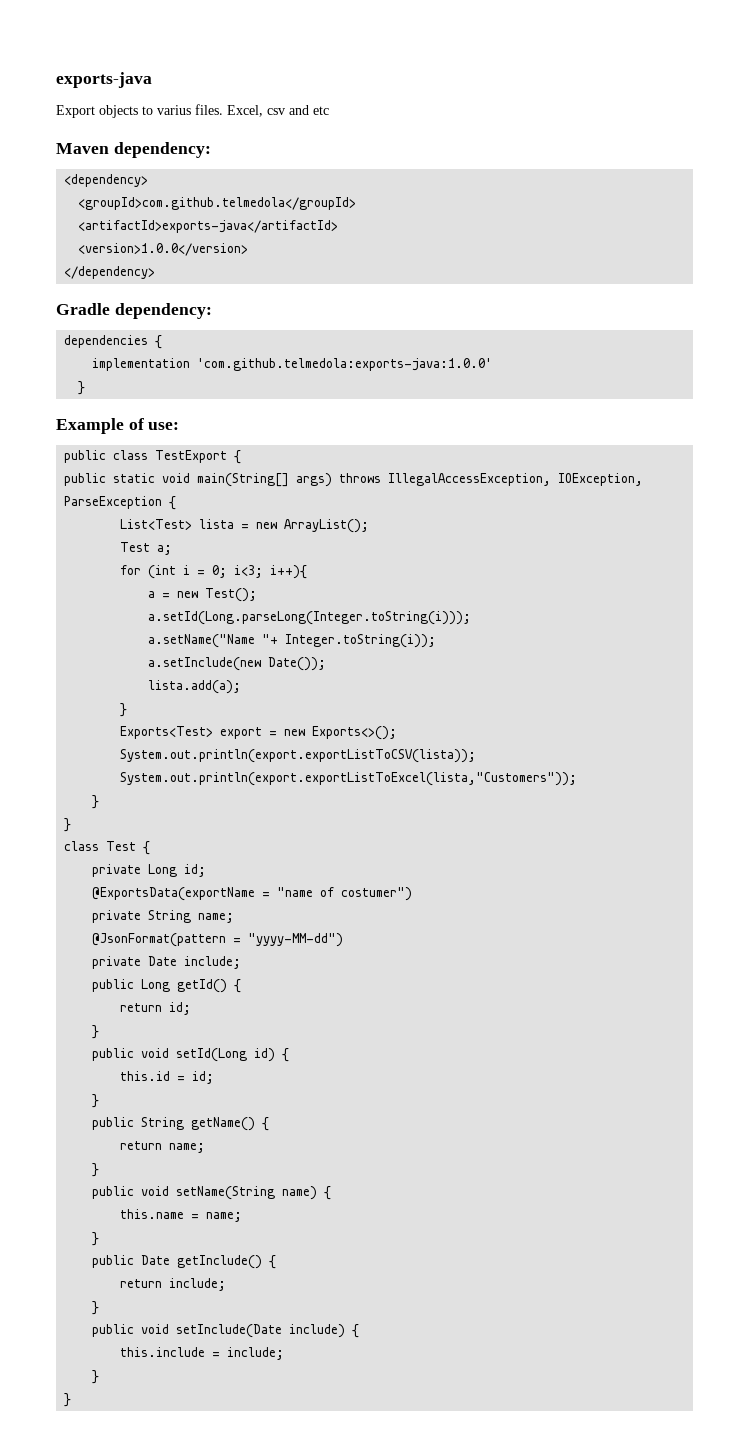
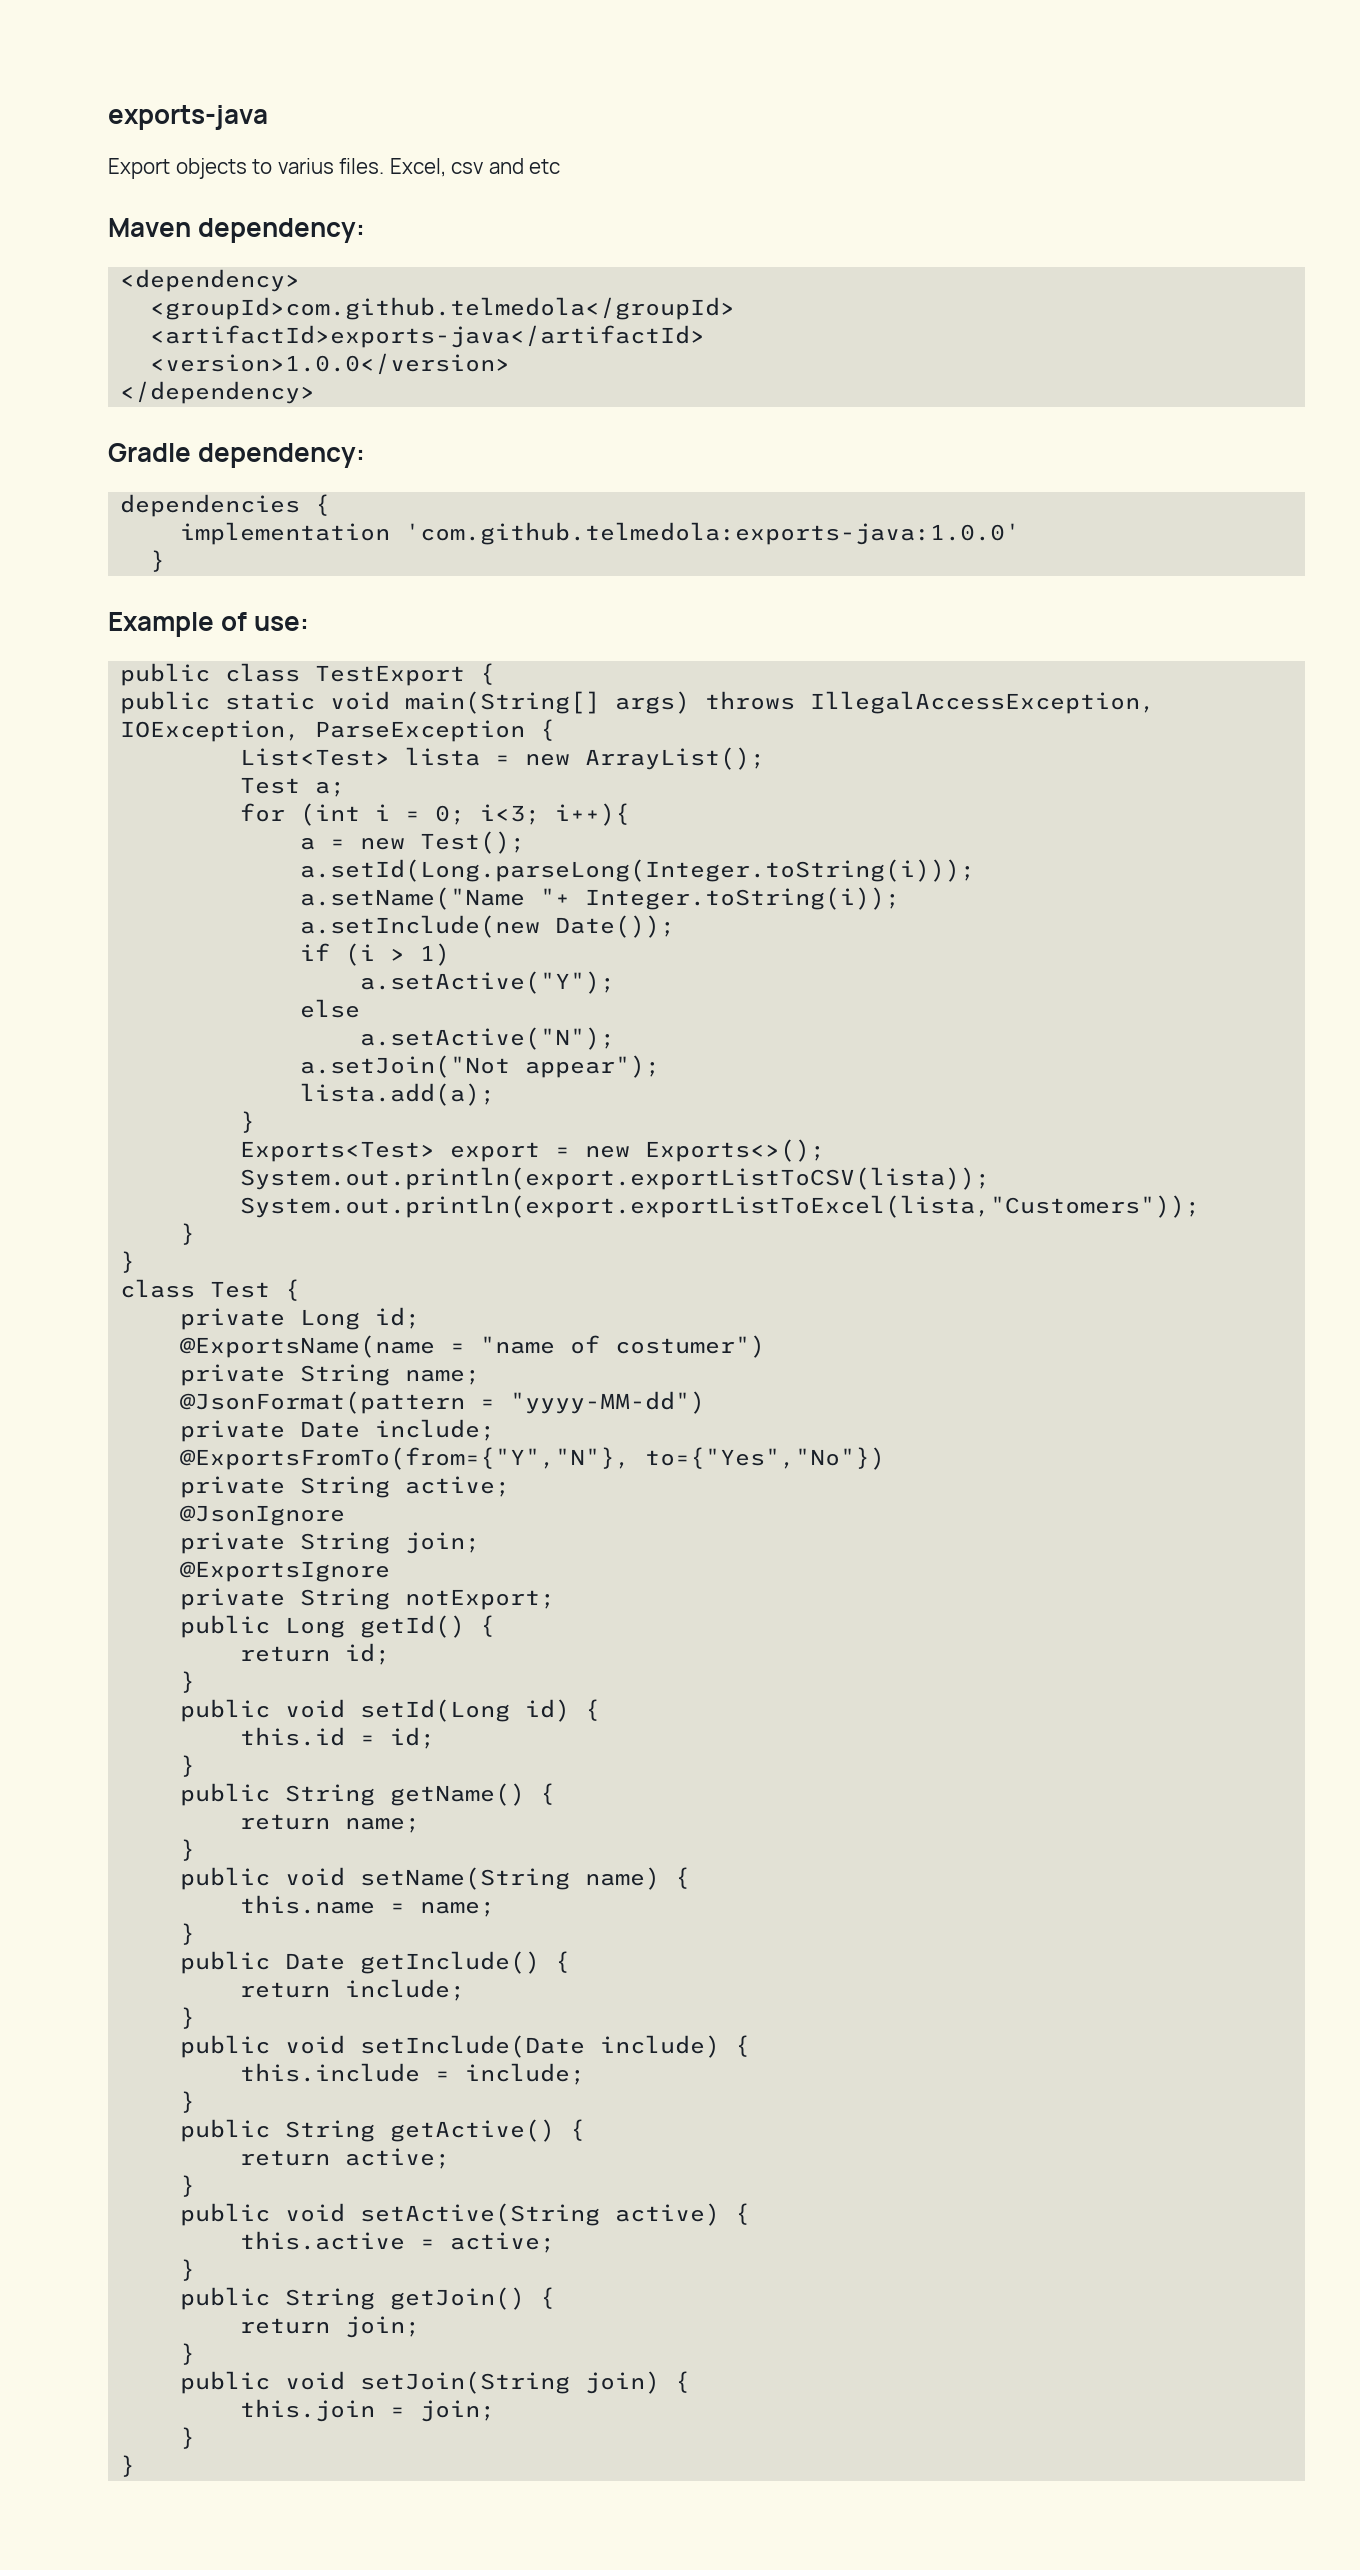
(327, 664) none -> [300,943,451,966] [360,971,616,994] [300,999,361,1018] [360,1027,616,1050] [300,1055,661,1078] // if (i > 1) // a.setActive("Y"); // else // a.setActive("N"); // a.setJoin("Not appear");
[92,887,256,901] @ExportsData(exportName -> [180,1335,436,1358] @ExportsName(name
(242, 962) none -> [180,1447,886,1470] [180,1476,511,1498] [180,1505,346,1526] [180,1532,481,1554] [180,1561,391,1582] [180,1588,556,1610] // @ExportsFromTo(from={"Y","N"}, to={"Yes","No"}) // private String active; // @JsonIgnore // private String join; // @ExportsIgnore // private String notExport;
(100, 1377) none -> [180,2119,586,2142] [240,2148,451,2169] [180,2175,196,2197] [180,2203,751,2226] [240,2231,556,2253] [180,2259,196,2281] [180,2287,556,2310] [240,2316,421,2338] [180,2343,196,2365] [180,2371,691,2394] [240,2399,496,2422] [180,2427,196,2449] // public String getActive() { // return active; // } // public void setActive(String active) { // this.active = active; // } // public String getJoin() { // return join; // } // public void setJoin(String join) { // this.join = join; // }

